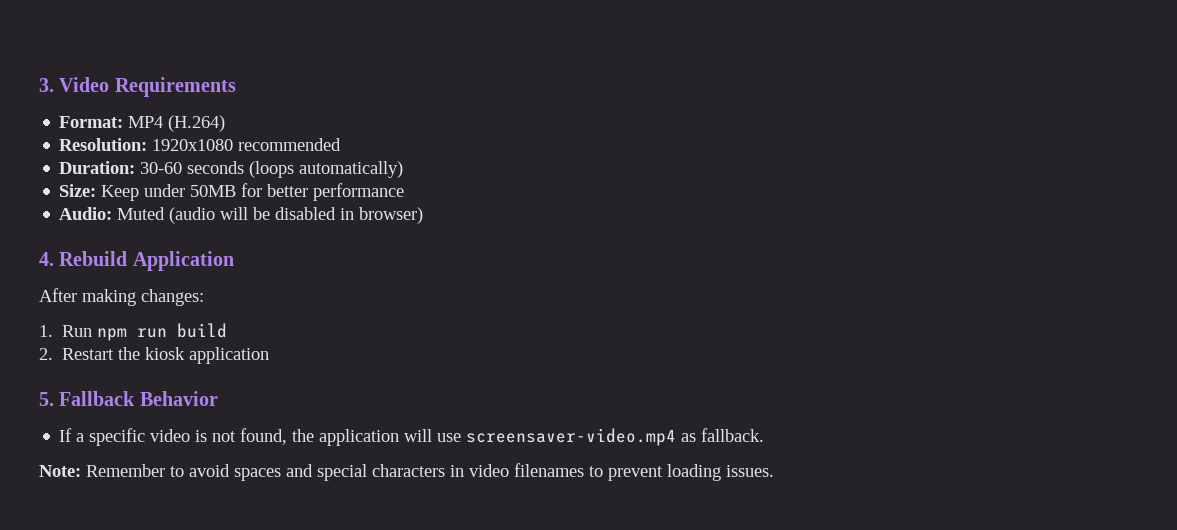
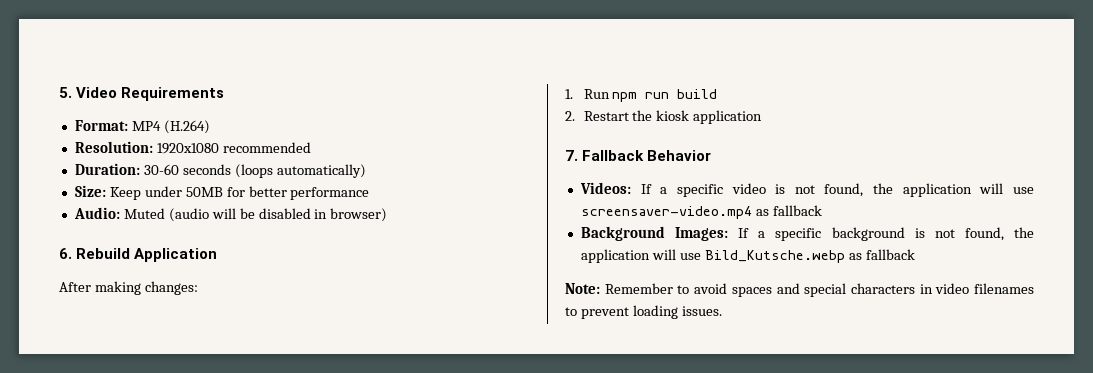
[39,78,54,92] 3. -> [59,87,72,98] 5.
[39,252,54,266] 4. -> [59,248,72,259] 6.
[39,392,54,406] 5. -> [565,150,578,161] 7.
(218, 398) none -> [579,182,631,194] Videos:
[701,428,765,442] fallback. -> [772,205,822,216] [580,226,1034,241] [580,249,915,263] fallback // Background Images: If a specific background is not found, the application will use Bild_Kutsche.webp as fallback

